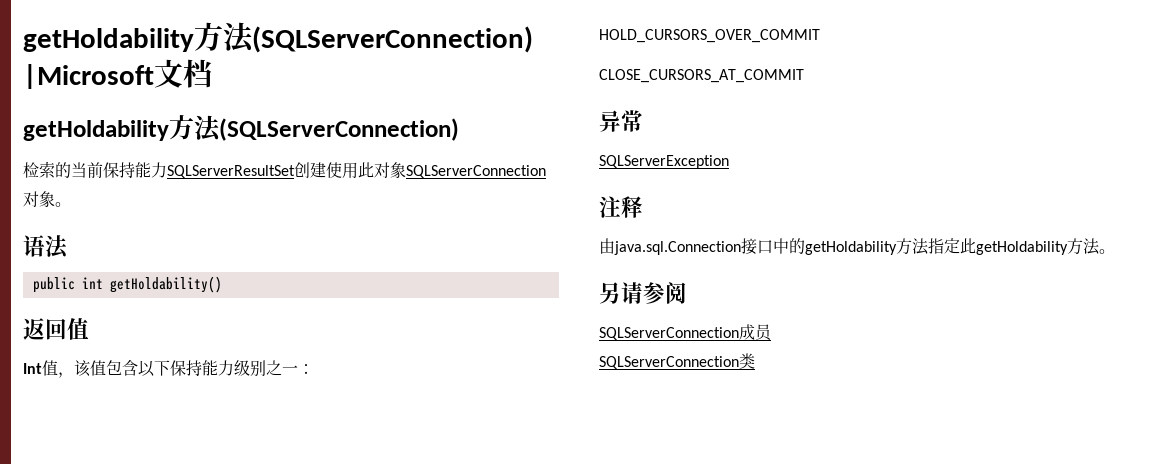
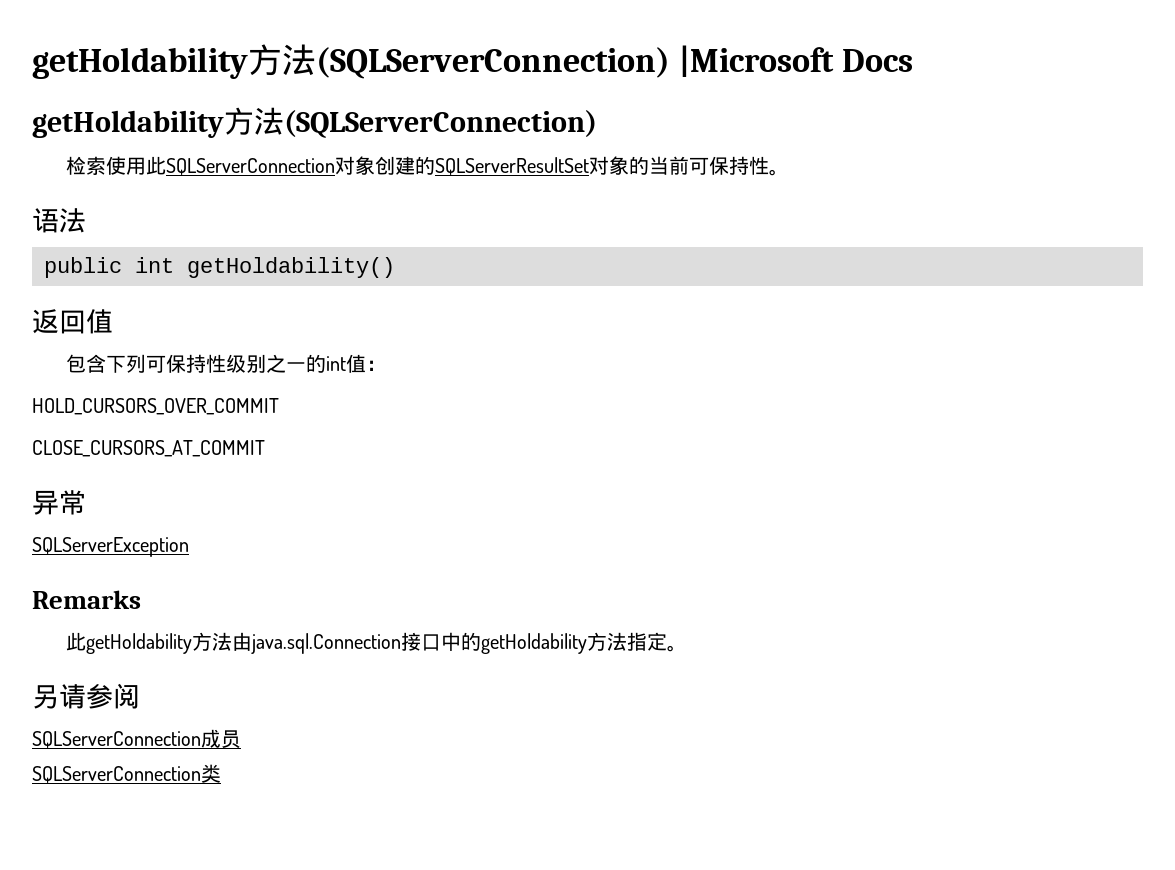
[154,59,212,88] 文档 -> [842,49,914,72] Docs
[55,162,546,179] [23,191,55,207] 的当前保持能力SQLServerResultSet创建使用此对象SQLServerConnection对象 -> [106,156,770,175] 使用此SQLServerConnection对象创建的SQLServerResultSet对象的当前可保持性
[23,360,298,378] Int值，该值包含以下保持能力级别之一 -> [66,354,367,373] 包含下列可保持性级别之一的int值
[599,196,643,218] 注释 // -> [32,590,141,609] [66,632,233,654] Remarks // 此getHoldability方法
[960,238,1100,255] 此getHoldability方法 -> (668, 641) none

